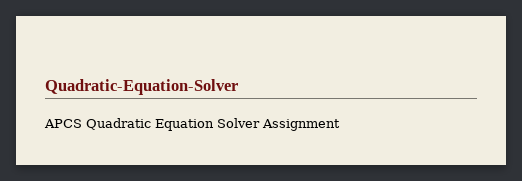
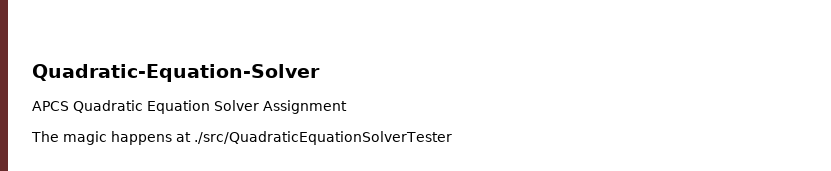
(340, 125) none -> [31,131,452,145] // The magic happens at ./src/QuadraticEquationSolverTester

